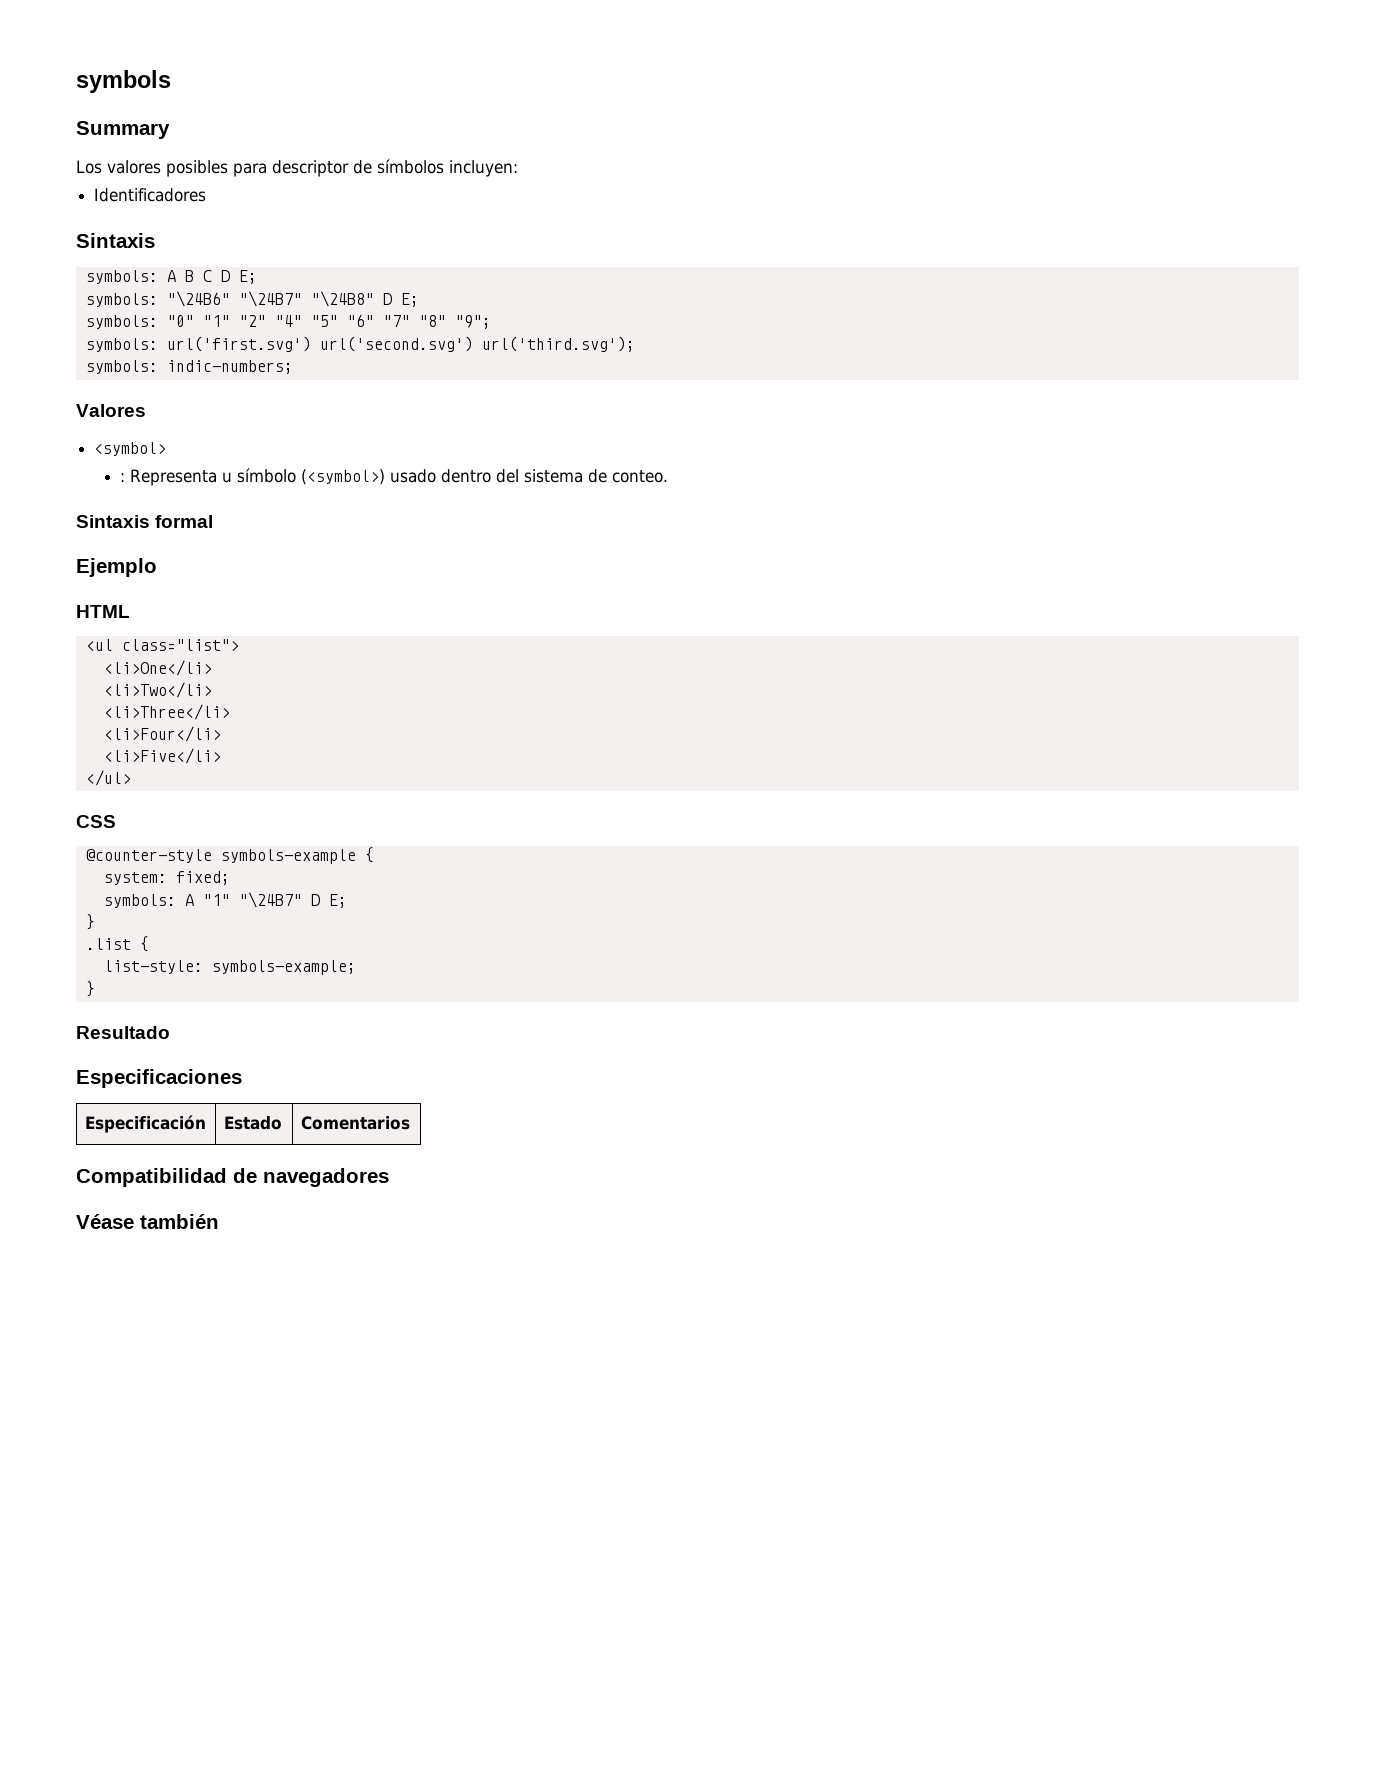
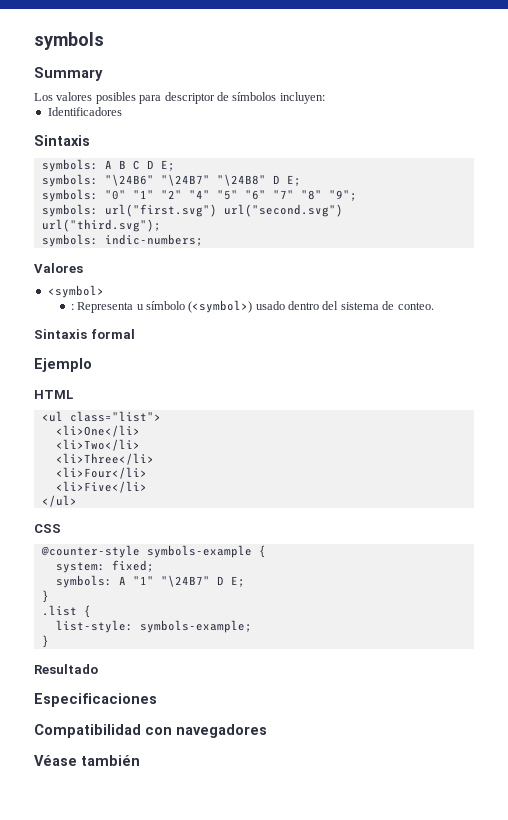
[166,336,635,352] url('first.svg') url('second.svg') url('third.svg'); -> [104,204,343,217] [41,219,161,232] url("first.svg") url("second.svg") url("third.svg");
[84,1115,206,1133] [223,1116,282,1130] [300,1116,410,1130] // Especificación | Estado | Comentarios -> (157, 700) none
[233,1168,257,1183] de -> [145,727,172,735] con

